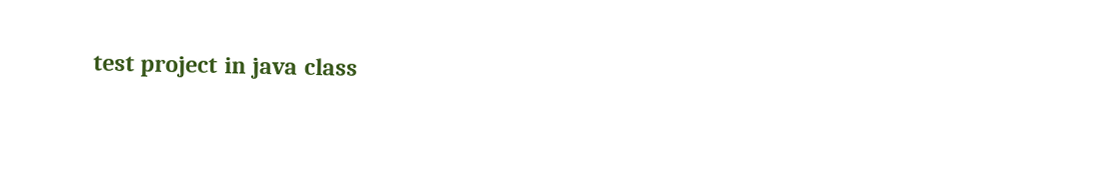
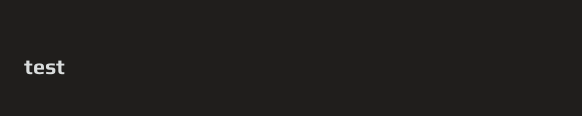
[140,55,358,80] project in java class -> (65, 67) none

